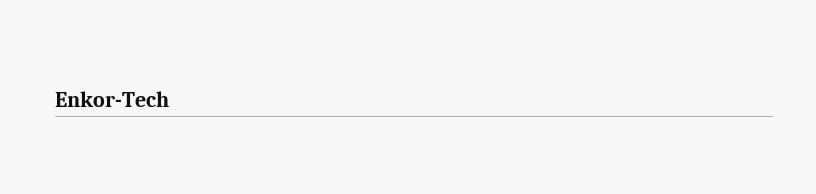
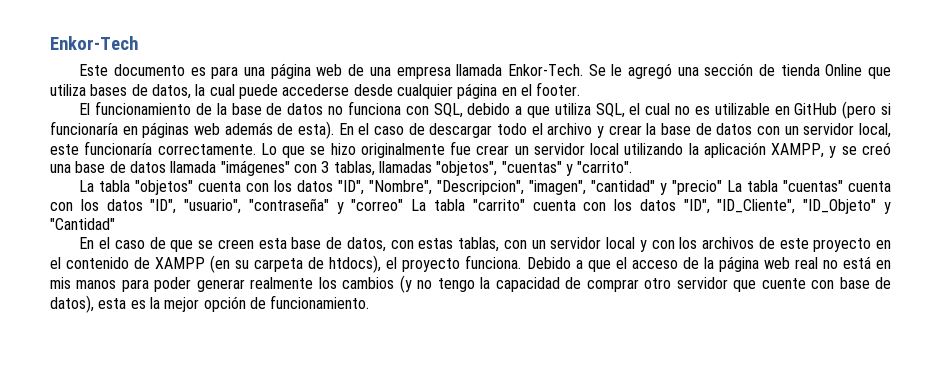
(169, 99) none -> [79,63,891,79] [50,82,581,99] [79,101,892,119] [50,121,891,139] [50,141,892,158] [50,160,633,176] [79,180,892,195] [50,198,892,214] [50,218,115,230] [79,237,891,252] [50,255,891,273] [50,275,892,293] [50,295,370,313] // Este documento es para una página web de una empresa llamada Enkor-Tech. Se le agregó una sección de tienda Online que utiliza bases de datos, la cual puede accederse desde cualquier página en el footer. // El funcionamiento de la base de datos no funciona con SQL, debido a que utiliza SQL, el cual no es utilizable en GitHub (pero si funcionaría en páginas web además de esta). En el caso de descargar todo el archivo y crear la base de datos con un servidor local, este funcionaría correctamente. Lo que se hizo originalmente fue crear un servidor local utilizando la aplicación XAMPP, y se creó una base de datos llamada "imágenes" con 3 tablas, llamadas "objetos", "cuentas" y "carrito". // La tabla "objetos" cuenta con los datos "ID", "Nombre", "Descripcion", "imagen", "cantidad" y "precio" La tabla "cuentas" cuenta con los datos "ID", "usuario", "contraseña" y "correo" La tabla "carrito" cuenta con los datos "ID", "ID_Cliente", "ID_Objeto" y "Cantidad" // En el caso de que se creen esta base de datos, con estas tablas, con un servidor local y con los archivos de este proyecto en el contenido de XAMPP (en su carpeta de htdocs), el proyecto funciona. Debido a que el acceso de la página web real no está en mis manos para poder generar realmente los cambios (y no tengo la capacidad de comprar otro servidor que cuente con base de datos), esta es la mejor opción de funcionamiento.

